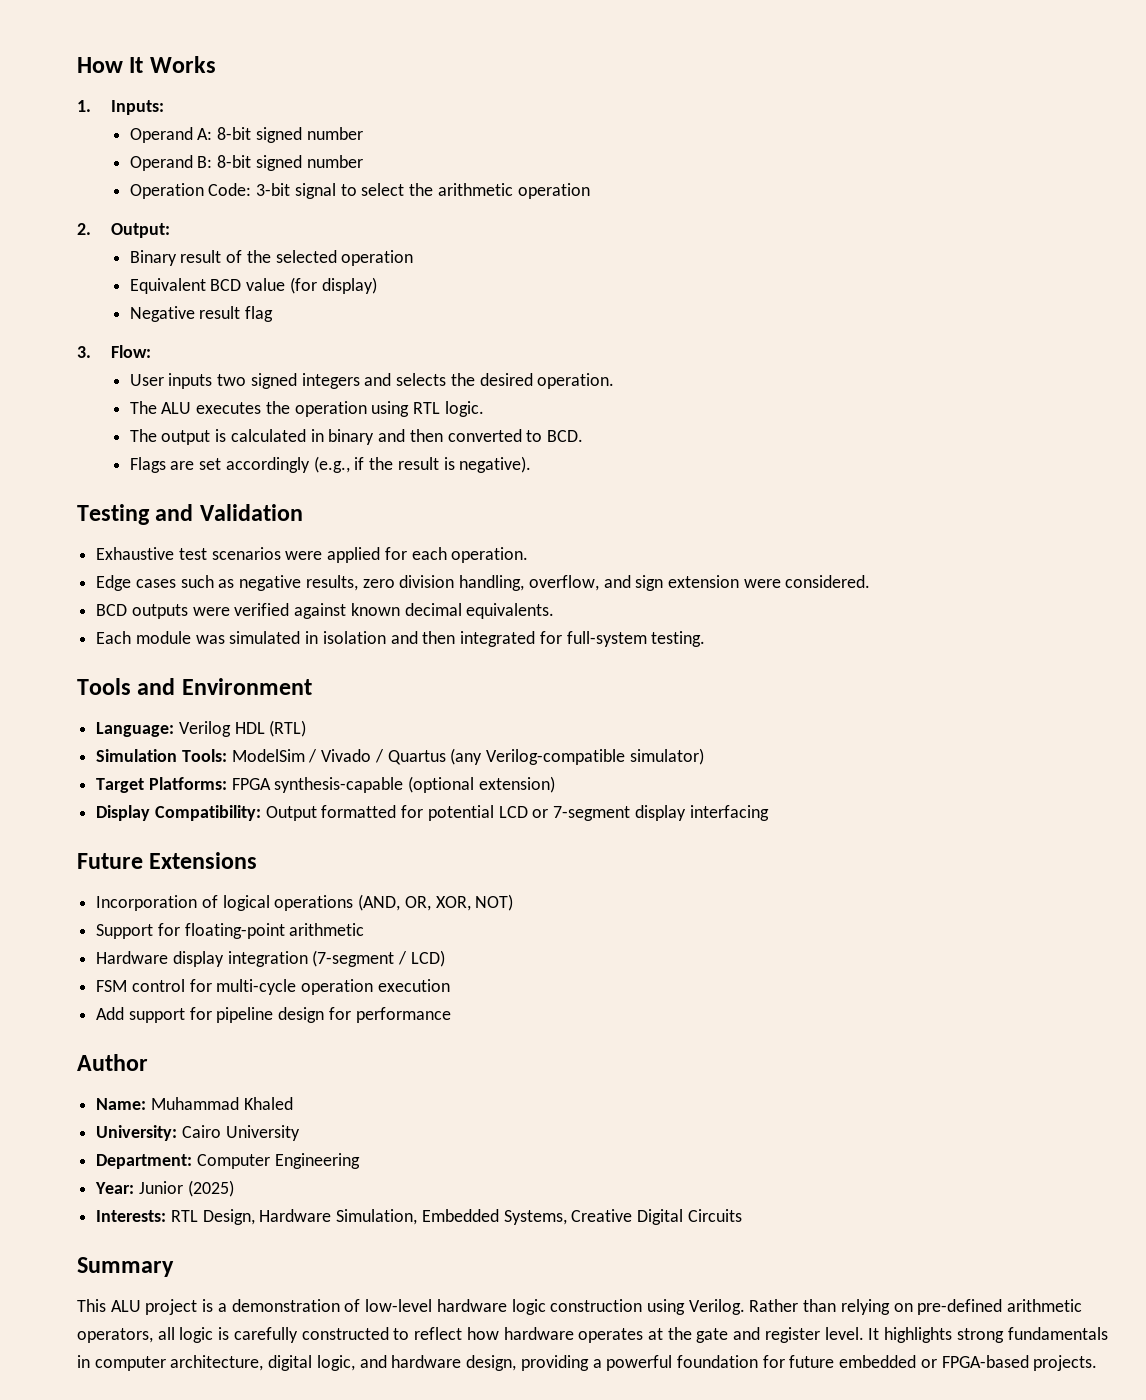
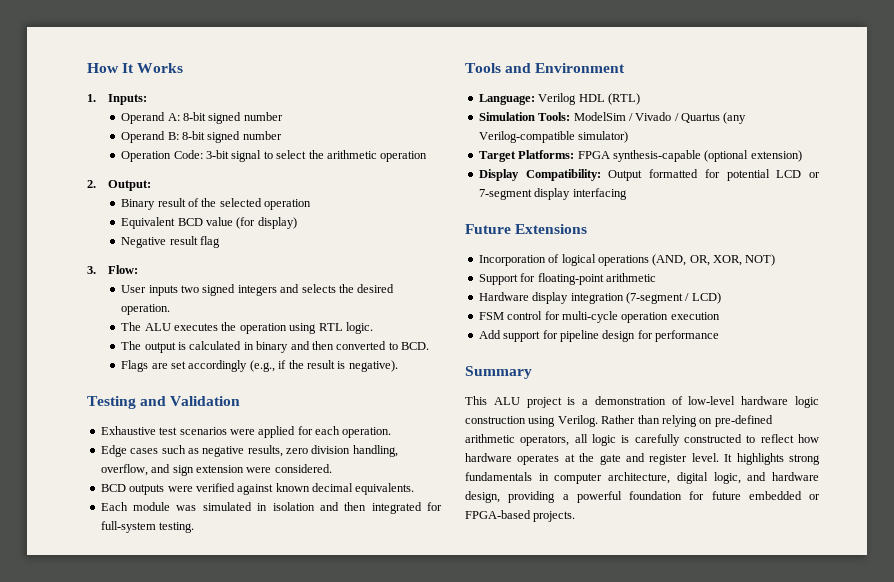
[77,1054,148,1071] [96,1097,293,1110] [96,1125,300,1141] [96,1153,360,1169] [95,1180,234,1197] [96,1209,742,1225] // Author // Name: Muhammad Khaled // University: Cairo University // Department: Computer Engineering // Year: Junior (2025) // Interests: RTL Design, Hardware Simulation, Embedded Systems, Creative Digital Circuits -> (719, 336) none

